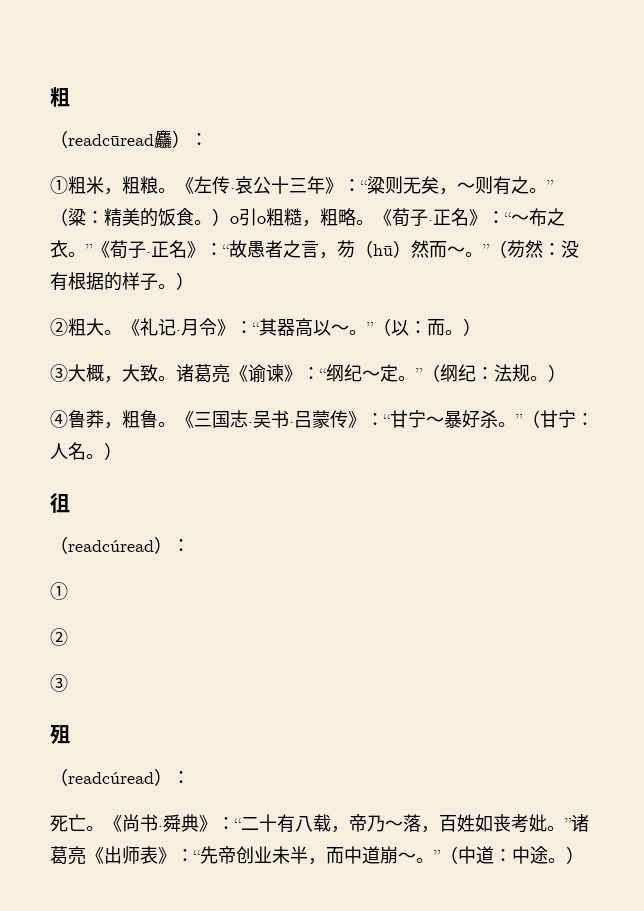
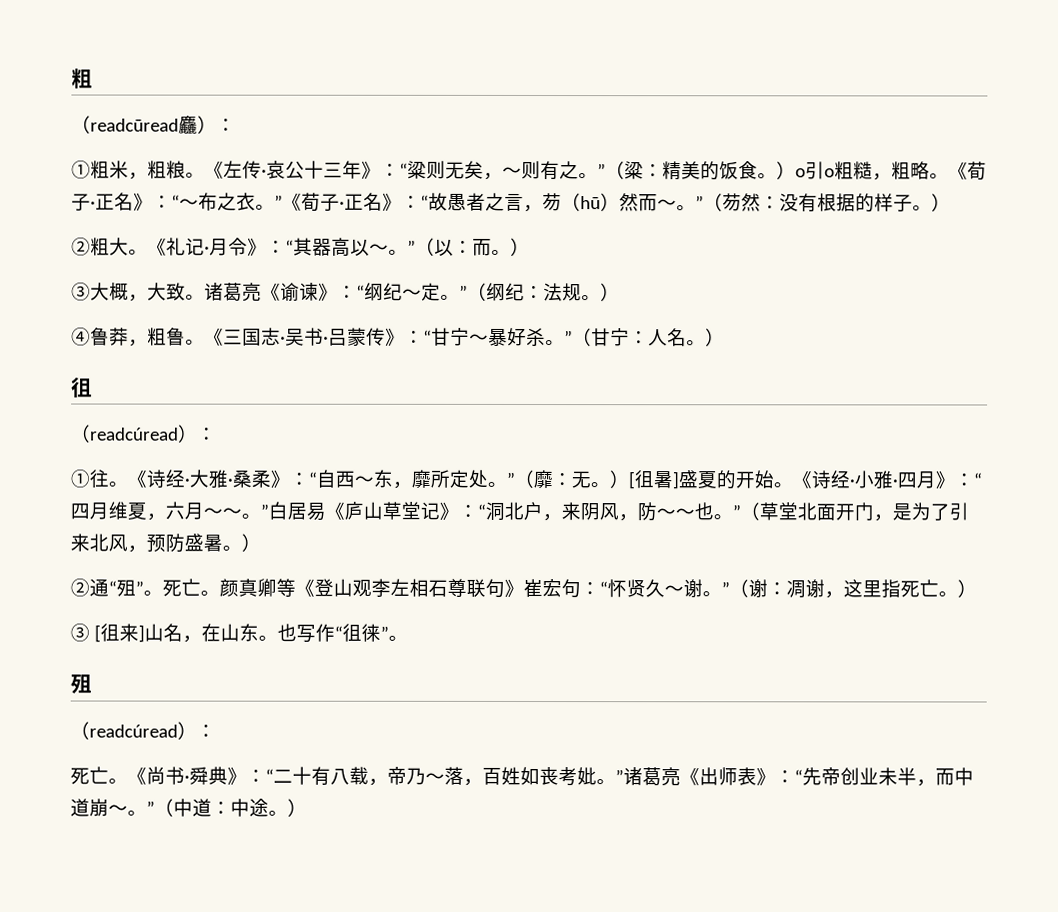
[50,628,68,646] [50,674,68,692] // ➁ // ➂ -> [89,469,982,490] [70,501,969,522] [70,533,261,553] [70,578,977,599] [70,623,408,643] 往。《诗经·大雅·桑柔》：“自西～东，靡所定处。”（靡：无。）[徂暑]盛夏的开始。《诗经·小雅·四月》：“四月维夏，六月～～。”白居易《庐山草堂记》：“洞北户，来阴风，防～～也。”（草堂北面开门，是为了引来北风，预防盛暑。） // ➁通“殂”。死亡。颜真卿等《登山观李左相石尊联句》崔宏句：“怀贤久～谢。”（谢：凋谢，这里指死亡。） // ➂ [徂来]山名，在山东。也写作“徂徕”。

